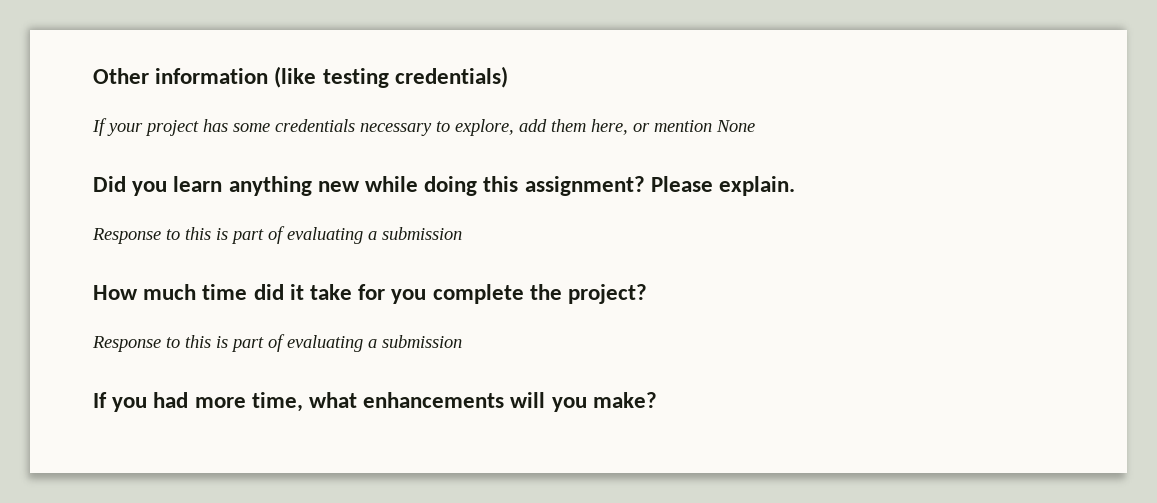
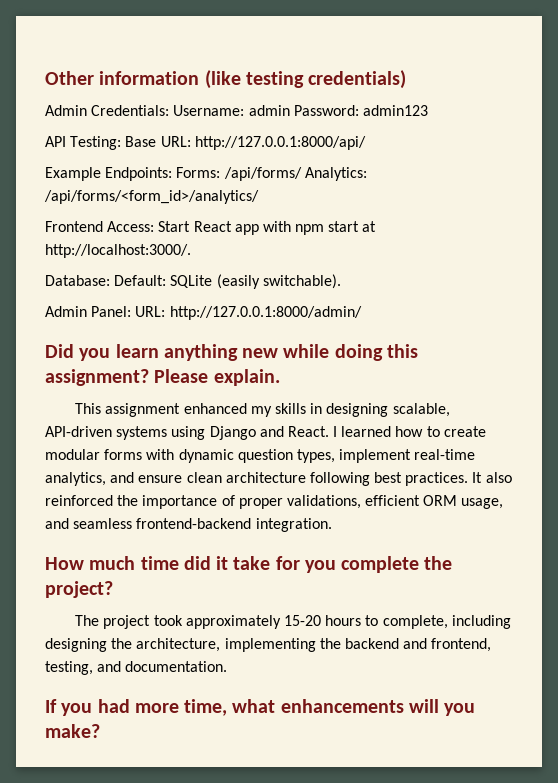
[92,118,755,136] If your project has some credentials necessary to explore, add them here, or mention None -> [45,105,428,116] [45,136,366,150] [45,167,367,181] [44,190,259,204] [45,221,377,235] [45,244,191,258] [45,274,341,289] [45,306,362,320] Admin Credentials: Username: admin Password: admin123 // API Testing: Base URL: http://127.0.0.1:8000/api/ // Example Endpoints: Forms: /api/forms/ Analytics: /api/forms/<form_id>/analytics/ // Frontend Access: Start React app with npm start at http://localhost:3000/. // Database: Default: SQLite (easily switchable). // Admin Panel: URL: http://127.0.0.1:8000/admin/
[92,226,462,244] Response to this is part of evaluating a submission -> [75,403,450,417] [45,426,486,440] [45,449,476,463] [45,472,512,486] [45,495,504,509] [45,518,332,532] This assignment enhanced my skills in designing scalable, API-driven systems using Django and React. I learned how to create modular forms with dynamic question types, implement real-time analytics, and ensure clean architecture following best practices. It also reinforced the importance of proper validations, efficient ORM usage, and seamless frontend-backend integration.
[92,334,462,352] Response to this is part of evaluating a submission -> [75,615,511,629] [45,638,492,652] [45,661,228,675] The project took approximately 15-20 hours to complete, including designing the architecture, implementing the backend and frontend, testing, and documentation.

